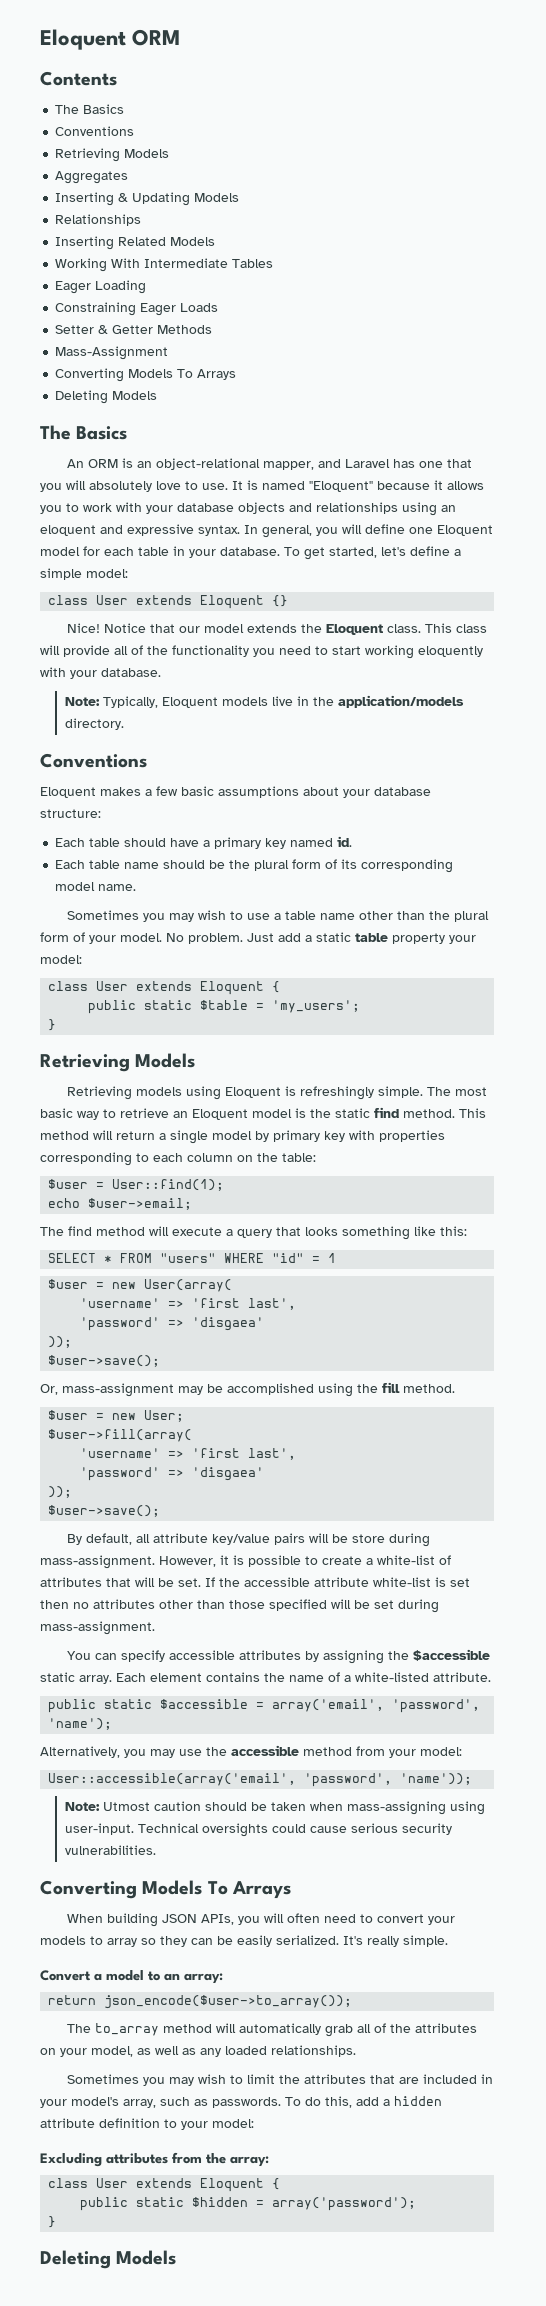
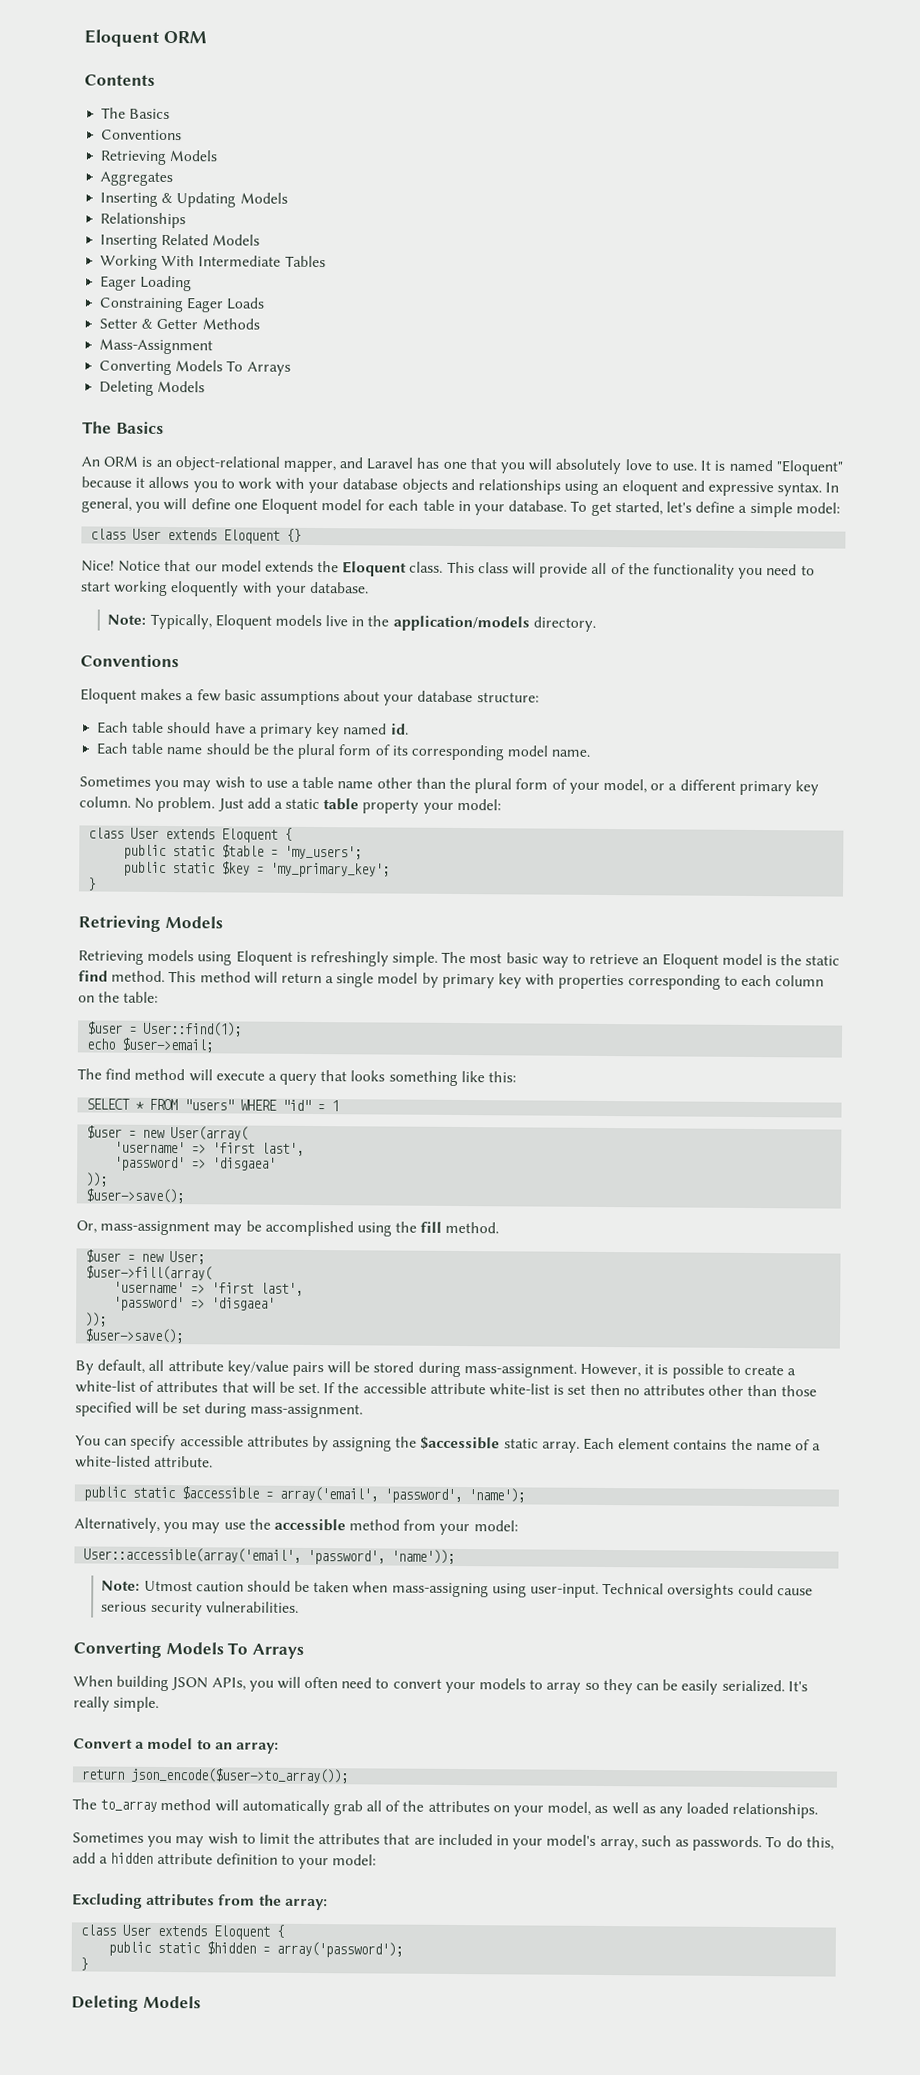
[120,933,162,942] model. -> [602,778,819,796] [79,796,131,808] model, or a different primary key column.
(361, 1006) none -> [123,861,391,878] // public static $key = 'my_primary_key';
[352,1534,386,1543] store -> [373,1361,415,1373] stored

